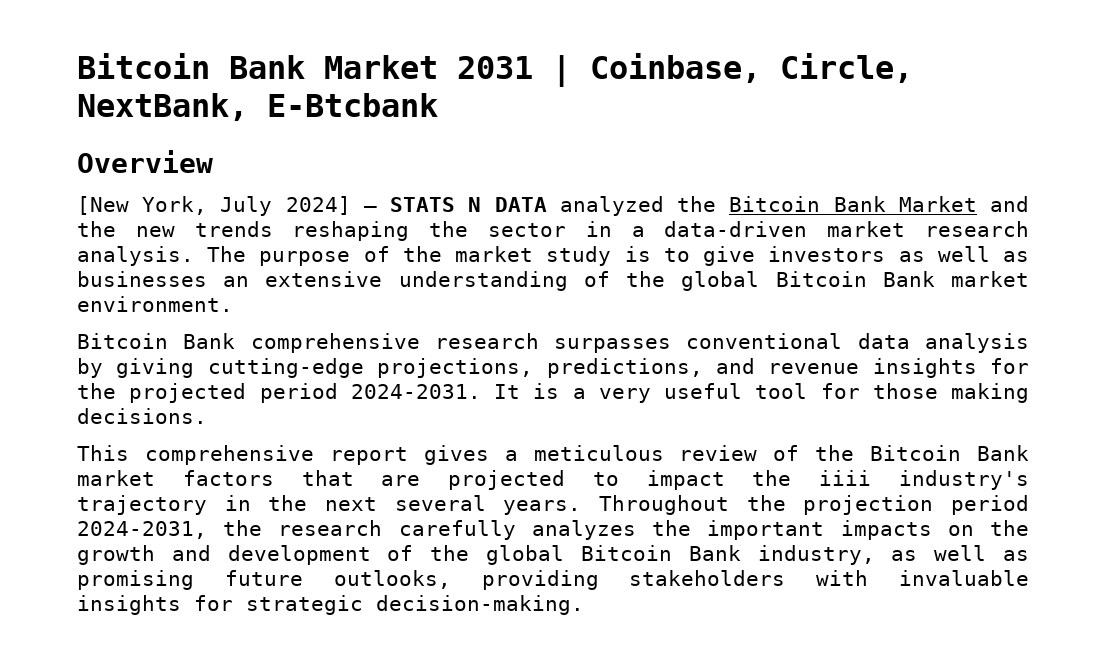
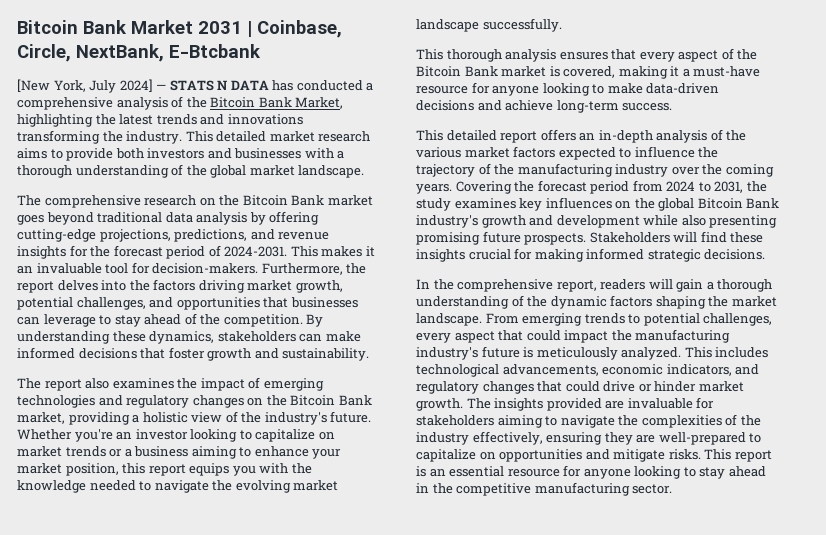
[77,150,213,173] // Overview -> (261, 51) none
[559,196,1030,216] [77,221,1029,241] [77,246,1030,266] [77,271,1029,291] [77,296,233,312] [77,333,843,353] analyzed the Bitcoin Bank Market and the new trends reshaping the sector in a data-driven market research analysis. The purpose of the market study is to give investors as well as businesses an extensive understanding of the global Bitcoin Bank market environment. // Bitcoin Bank comprehensive research surpasses conventional -> [272,80,374,91] [17,96,344,110] [17,114,303,127] [17,130,371,144] [17,148,345,161] [17,164,365,178] [17,195,373,208] [17,212,163,225] has conducted a comprehensive analysis of the Bitcoin Bank Market, highlighting the latest trends and innovations transforming the industry. This detailed market research aims to provide both investors and businesses with a thorough understanding of the global market landscape. // The comprehensive research on the Bitcoin Bank market goes beyond traditional
[116,358,195,378] giving -> [269,211,320,225] offering
[129,383,1029,403] [77,408,207,424] [77,445,758,465] projected period 2024-2031. It is a very useful tool for those making decisions. // This comprehensive report gives a meticulous review -> [113,245,375,259] [17,262,367,275] [17,279,343,293] [17,297,358,310] [17,313,324,327] [17,331,361,344] [17,347,370,361] [17,377,324,391] [17,395,372,408] [17,411,372,425] [17,429,335,442] [17,446,342,459] [17,463,312,476] [17,480,339,493] [416,18,562,32] [416,49,719,62] forecast period of 2024-2031. This makes it an invaluable tool for decision-makers. Furthermore, the report delves into the factors driving market growth, potential challenges, and opportunities that businesses can leverage to stay ahead of the competition. By understanding these dynamics, stakeholders can make informed decisions that foster growth and sustainability. // The report also examines the impact of emerging technologies and regulatory changes on the Bitcoin Bank market, providing a holistic view of the industry's future. Whether you're an investor looking to capitalize on market trends or a business aiming to enhance your market position, this report equips you with the knowledge needed to navigate the evolving market landscape successfully. // This thorough analysis ensures that every aspect
[182,470,1030,490] [77,495,1029,515] [77,520,1029,540] [77,545,1030,565] [77,570,1029,590] [77,595,584,615] factors that are projected to impact the iiii industry's trajectory in the next several years. Throughout the projection period 2024-2031, the research carefully analyzes the important impacts on the growth and development of the global Bitcoin Bank industry, as well as promising future outlooks, providing stakeholders with invaluable insights for strategic decision-making. -> [549,66,761,79] [416,82,720,96] [416,100,673,113] [416,129,747,143] [416,146,719,160] [416,163,774,177] [416,180,767,194] [416,197,780,211] [416,215,778,228] [416,231,764,245] [416,248,766,262] [416,279,773,292] [416,295,777,309] [416,313,773,326] [416,329,731,343] [416,346,769,360] [416,364,760,377] [416,381,744,394] [416,397,715,411] [416,414,761,428] [416,431,762,445] [416,449,772,462] [416,465,766,479] [416,482,673,496] is covered, making it a must-have resource for anyone looking to make data-driven decisions and achieve long-term success. // This detailed report offers an in-depth analysis of the various market factors expected to influence the trajectory of the manufacturing industry over the coming years. Covering the forecast period from 2024 to 2031, the study examines key influences on the global Bitcoin Bank industry's growth and development while also presenting promising future prospects. Stakeholders will find these insights crucial for making informed strategic decisions. // In the comprehensive report, readers will gain a thorough understanding of the dynamic factors shaping the market landscape. From emerging trends to potential challenges, every aspect that could impact the manufacturing industry's future is meticulously analyzed. This includes technological advancements, economic indicators, and regulatory changes that could drive or hinder market growth. The insights provided are invaluable for stakeholders aiming to navigate the complexities of the industry effectively, ensuring they are well-prepared to capitalize on opportunities and mitigate risks. This report is an essential resource for anyone looking to stay ahead in the competitive manufacturing sector.

